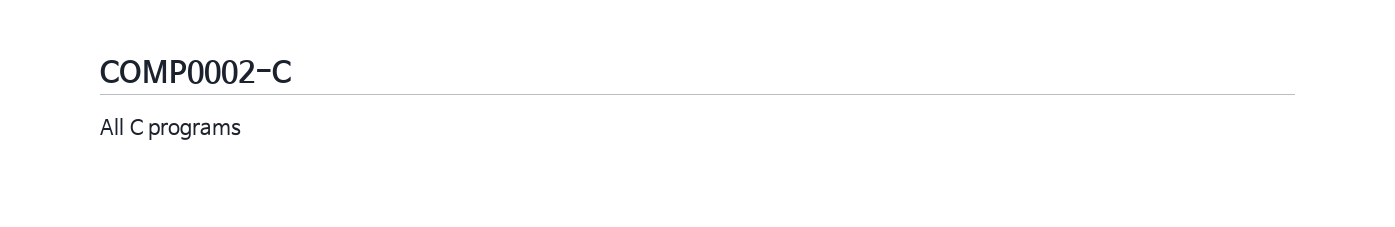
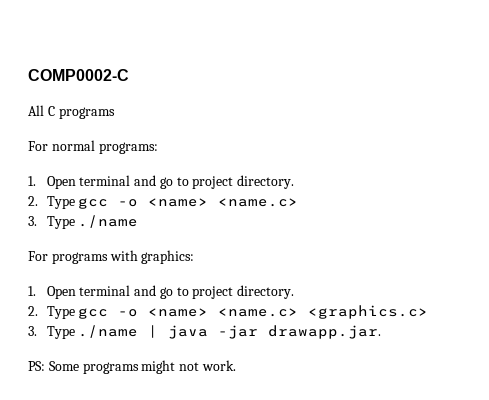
(242, 131) none -> [28,140,158,154] [28,175,295,189] [28,196,299,209] [28,215,139,229] [28,250,195,264] [28,285,295,299] [28,305,429,319] [28,325,382,339] [28,360,236,374] // For normal programs: // 1. Open terminal and go to project directory. // 2. Type gcc -o <name> <name.c> // 3. Type ./name // For programs with graphics: // 1. Open terminal and go to project directory. // 2. Type gcc -o <name> <name.c> <graphics.c> // 3. Type ./name | java -jar drawapp.jar. // PS: Some programs might not work.

